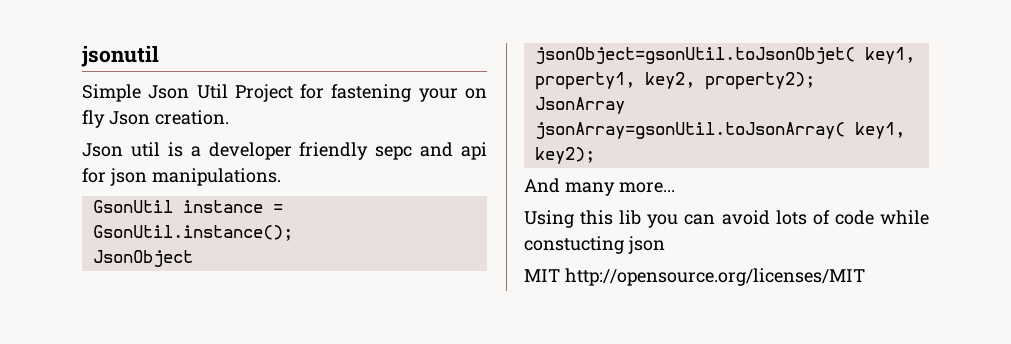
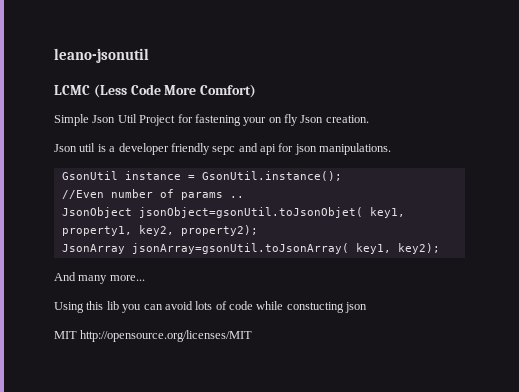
[81,46,159,67] jsonutil -> [54,48,149,63] [54,84,257,98] leano-jsonutil // LCMC (Less Code More Comfort)
(293, 233) none -> [61,189,244,200] // //Even number of params ..

